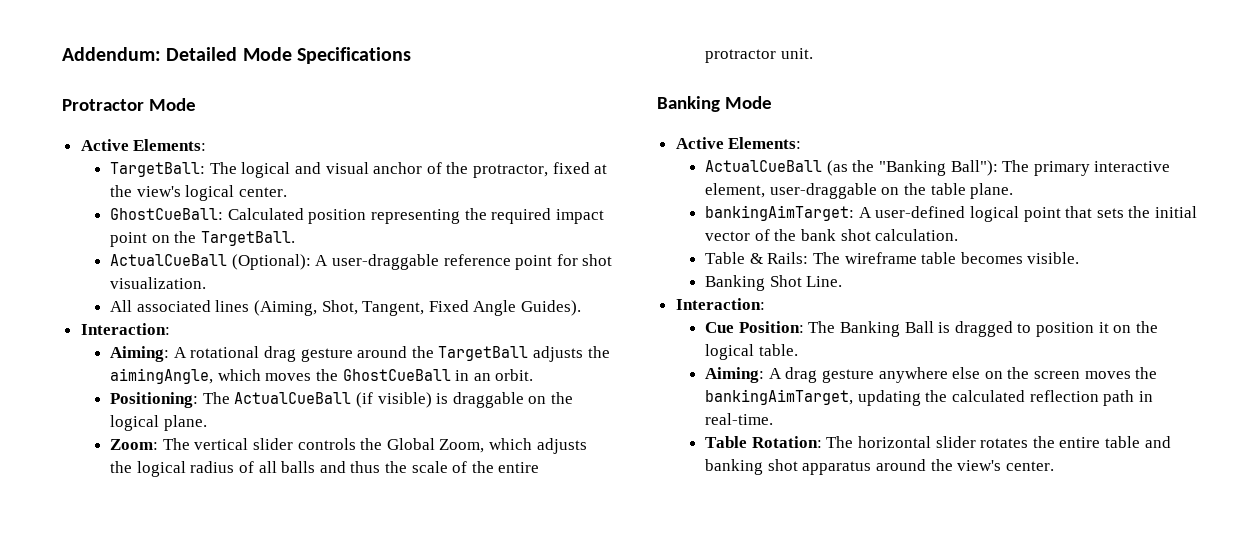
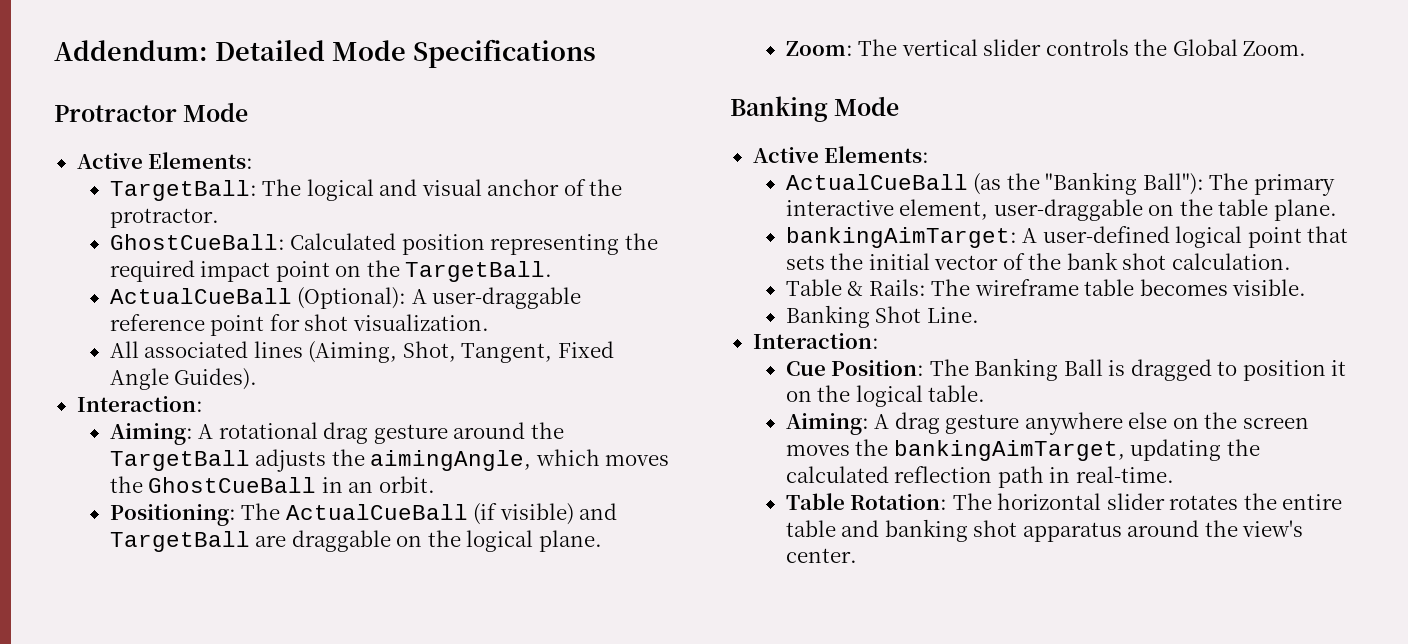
[472,162,608,178] [110,185,288,201] protractor, fixed at the view's logical center. -> [109,208,219,228] protractor.
[436,393,449,404] is -> [579,503,618,520] [109,531,287,552] and TargetBall are
[439,438,587,454] [110,461,540,477] [705,48,813,63] Zoom, which adjusts the logical radius of all balls and thus the scale of the entire protractor unit. -> [1243,41,1307,56] Zoom.

